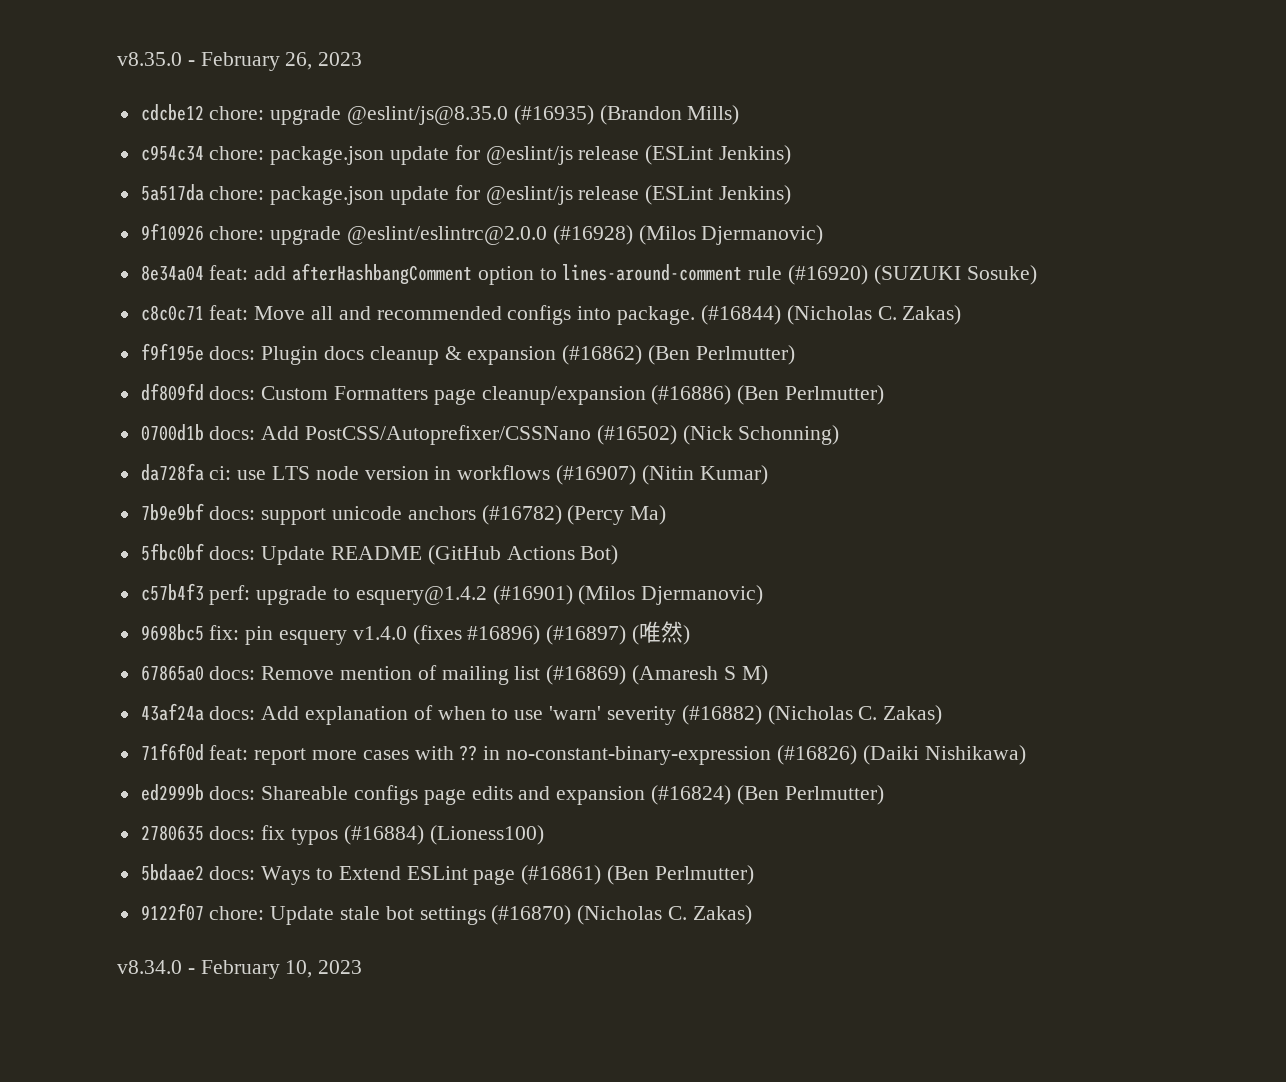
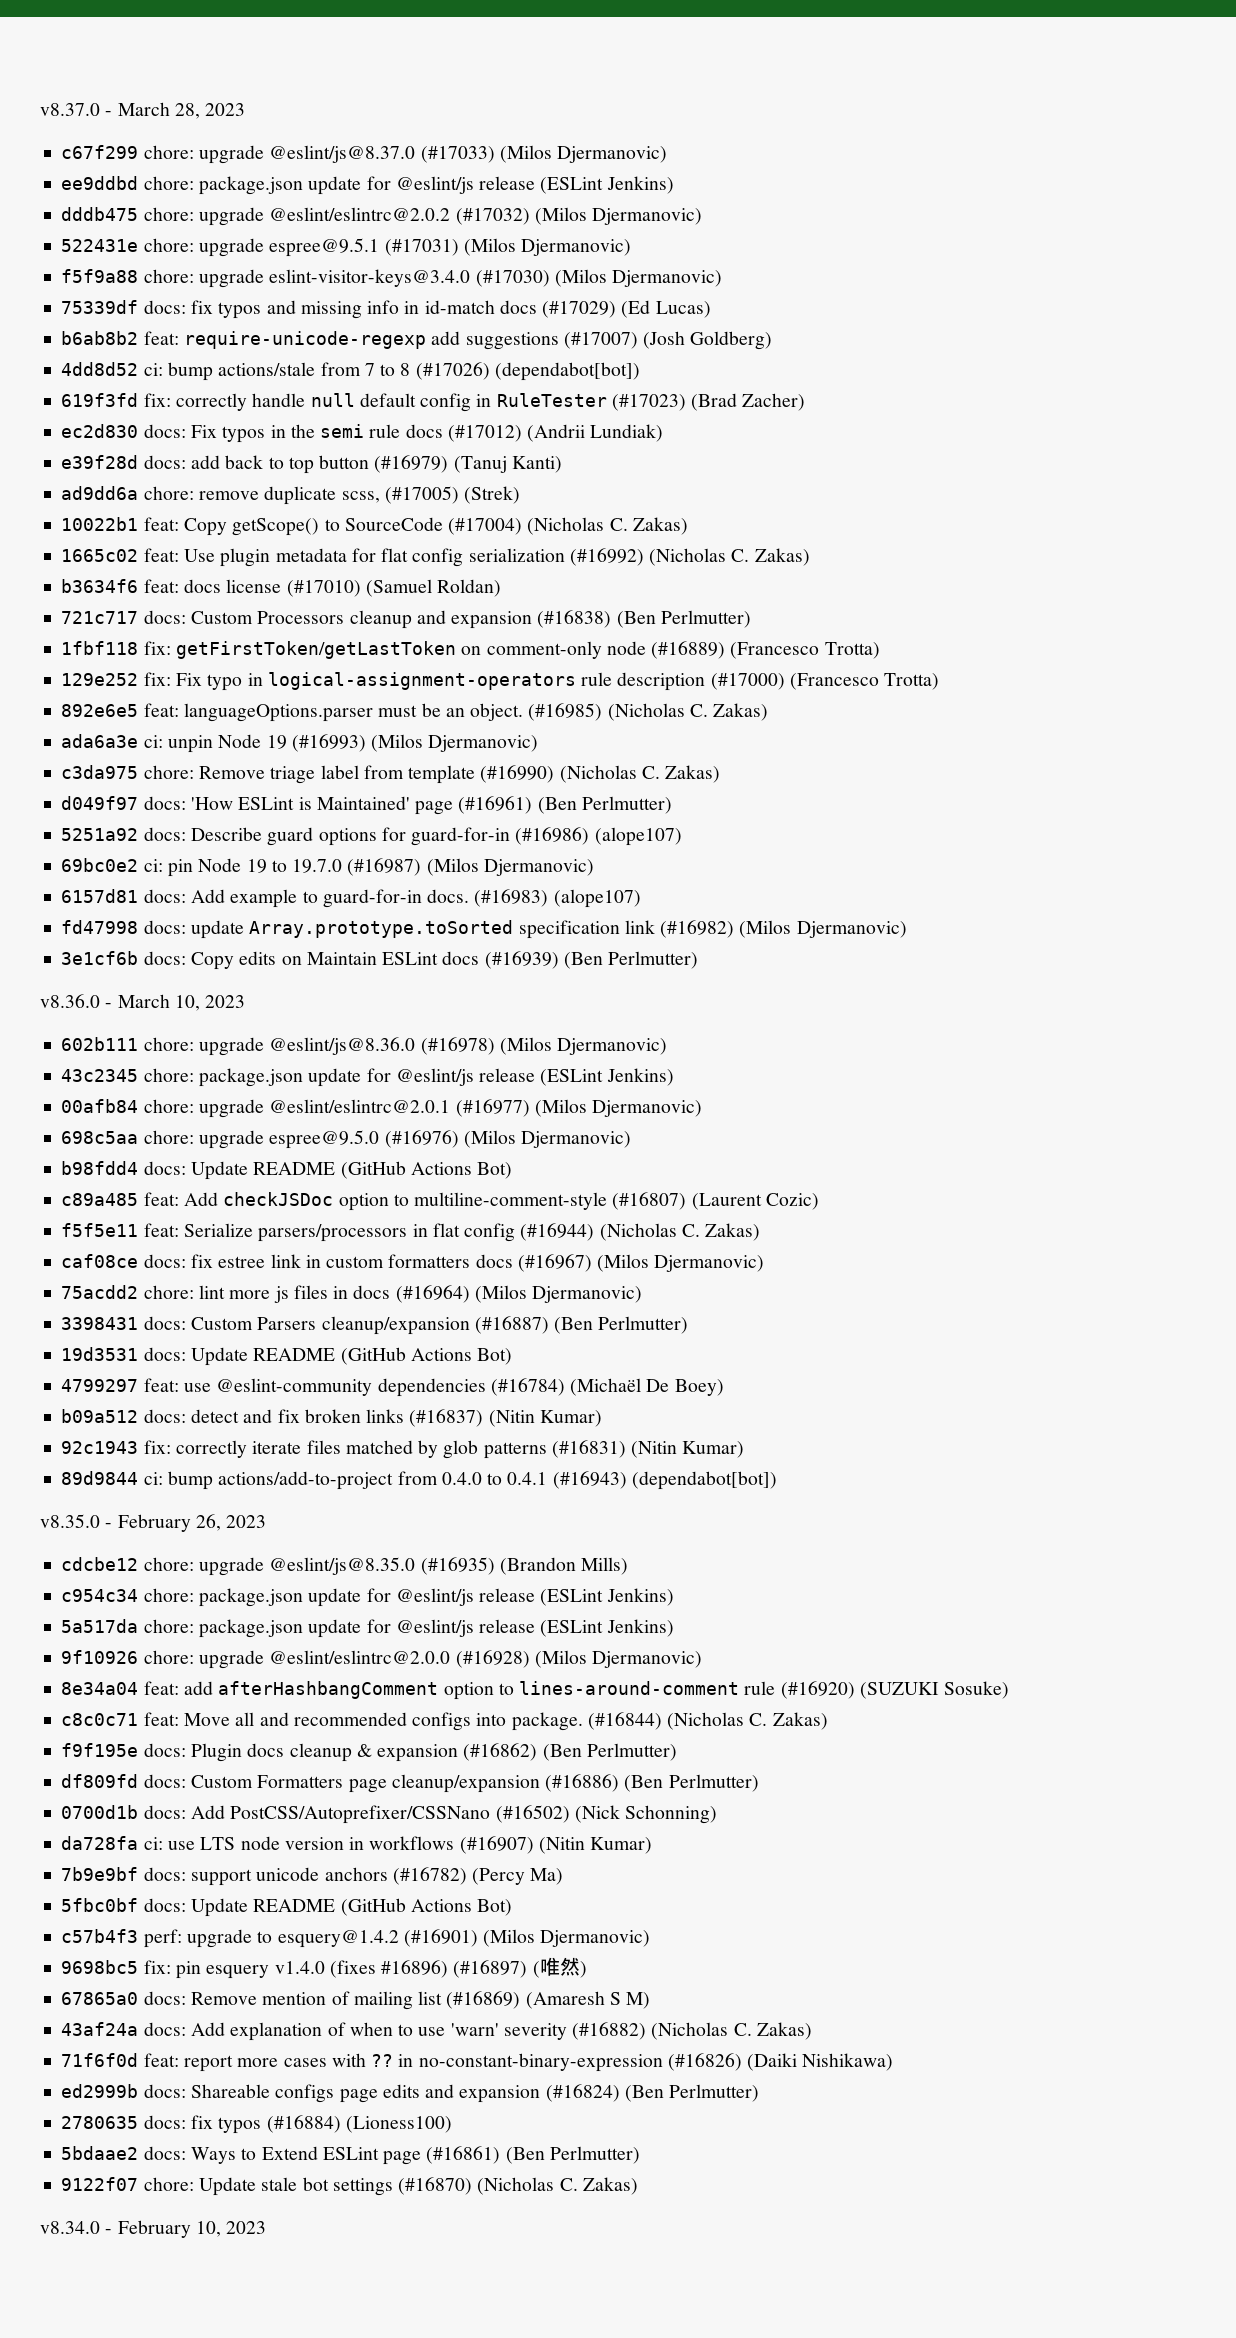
(117, 59) none -> [40,102,246,119] [61,145,668,164] [61,176,674,195] [61,207,703,226] [61,238,632,257] [61,269,723,288] [61,300,711,319] [61,331,773,350] [61,362,640,381] [61,393,806,412] [61,424,664,443] [61,455,562,474] [61,486,521,505] [61,517,688,536] [61,548,810,567] [61,579,502,597] [61,610,751,629] [61,641,880,659] [61,672,940,691] [61,703,769,722] [61,734,539,753] [61,765,721,784] [61,796,672,815] [61,827,682,846] [61,858,594,877] [61,889,641,908] [61,920,907,939] [61,951,699,970] [40,994,246,1011] [61,1037,668,1056] [61,1068,674,1087] [61,1099,703,1118] [61,1130,632,1149] [61,1161,513,1180] [61,1192,819,1211] [61,1223,761,1242] [61,1254,765,1272] [61,1285,643,1303] [61,1316,689,1335] [61,1347,513,1366] [61,1378,724,1397] [61,1409,602,1427] [61,1440,745,1459] [61,1471,777,1490] v8.37.0 - March 28, 2023 // c67f299 chore: upgrade @eslint/js@8.37.0 (#17033) (Milos Djermanovic) // ee9ddbd chore: package.json update for @eslint/js release (ESLint Jenkins) // dddb475 chore: upgrade @eslint/eslintrc@2.0.2 (#17032) (Milos Djermanovic) // 522431e chore: upgrade espree@9.5.1 (#17031) (Milos Djermanovic) // f5f9a88 chore: upgrade eslint-visitor-keys@3.4.0 (#17030) (Milos Djermanovic) // 75339df docs: fix typos and missing info in id-match docs (#17029) (Ed Lucas) // b6ab8b2 feat: require-unicode-regexp add suggestions (#17007) (Josh Goldberg) // 4dd8d52 ci: bump actions/stale from 7 to 8 (#17026) (dependabot[bot]) // 619f3fd fix: correctly handle null default config in RuleTester (#17023) (Brad Zacher) // ec2d830 docs: Fix typos in the semi rule docs (#17012) (Andrii Lundiak) // e39f28d docs: add back to top button (#16979) (Tanuj Kanti) // ad9dd6a chore: remove duplicate scss, (#17005) (Strek) // 10022b1 feat: Copy getScope() to SourceCode (#17004) (Nicholas C. Zakas) // 1665c02 feat: Use plugin metadata for flat config serialization (#16992) (Nicholas C. Zakas) // b3634f6 feat: docs license (#17010) (Samuel Roldan) // 721c717 docs: Custom Processors cleanup and expansion (#16838) (Ben Perlmutter) // 1fbf118 fix: getFirstToken/getLastToken on comment-only node (#16889) (Francesco Trotta) // 129e252 fix: Fix typo in logical-assignment-operators rule description (#17000) (Francesco Trotta) // 892e6e5 feat: languageOptions.parser must be an object. (#16985) (Nicholas C. Zakas) // ada6a3e ci: unpin Node 19 (#16993) (Milos Djermanovic) // c3da975 chore: Remove triage label from template (#16990) (Nicholas C. Zakas) // d049f97 docs: 'How ESLint is Maintained' page (#16961) (Ben Perlmutter) // 5251a92 docs: Describe guard options for guard-for-in (#16986) (alope107) // 69bc0e2 ci: pin Node 19 to 19.7.0 (#16987) (Milos Djermanovic) // 6157d81 docs: Add example to guard-for-in docs. (#16983) (alope107) // fd47998 docs: update Array.prototype.toSorted specification link (#16982) (Milos Djermanovic) // 3e1cf6b docs: Copy edits on Maintain ESLint docs (#16939) (Ben Perlmutter) // v8.36.0 - March 10, 2023 // 602b111 chore: upgrade @eslint/js@8.36.0 (#16978) (Milos Djermanovic) // 43c2345 chore: package.json update for @eslint/js release (ESLint Jenkins) // 00afb84 chore: upgrade @eslint/eslintrc@2.0.1 (#16977) (Milos Djermanovic) // 698c5aa chore: upgrade espree@9.5.0 (#16976) (Milos Djermanovic) // b98fdd4 docs: Update README (GitHub Actions Bot) // c89a485 feat: Add checkJSDoc option to multiline-comment-style (#16807) (Laurent Cozic) // f5f5e11 feat: Serialize parsers/processors in flat config (#16944) (Nicholas C. Zakas) // caf08ce docs: fix estree link in custom formatters docs (#16967) (Milos Djermanovic) // 75acdd2 chore: lint more js files in docs (#16964) (Milos Djermanovic) // 3398431 docs: Custom Parsers cleanup/expansion (#16887) (Ben Perlmutter) // 19d3531 docs: Update README (GitHub Actions Bot) // 4799297 feat: use @eslint-community dependencies (#16784) (Michaël De Boey) // b09a512 docs: detect and fix broken links (#16837) (Nitin Kumar) // 92c1943 fix: correctly iterate files matched by glob patterns (#16831) (Nitin Kumar) // 89d9844 ci: bump actions/add-to-project from 0.4.0 to 0.4.1 (#16943) (dependabot[bot]) //

